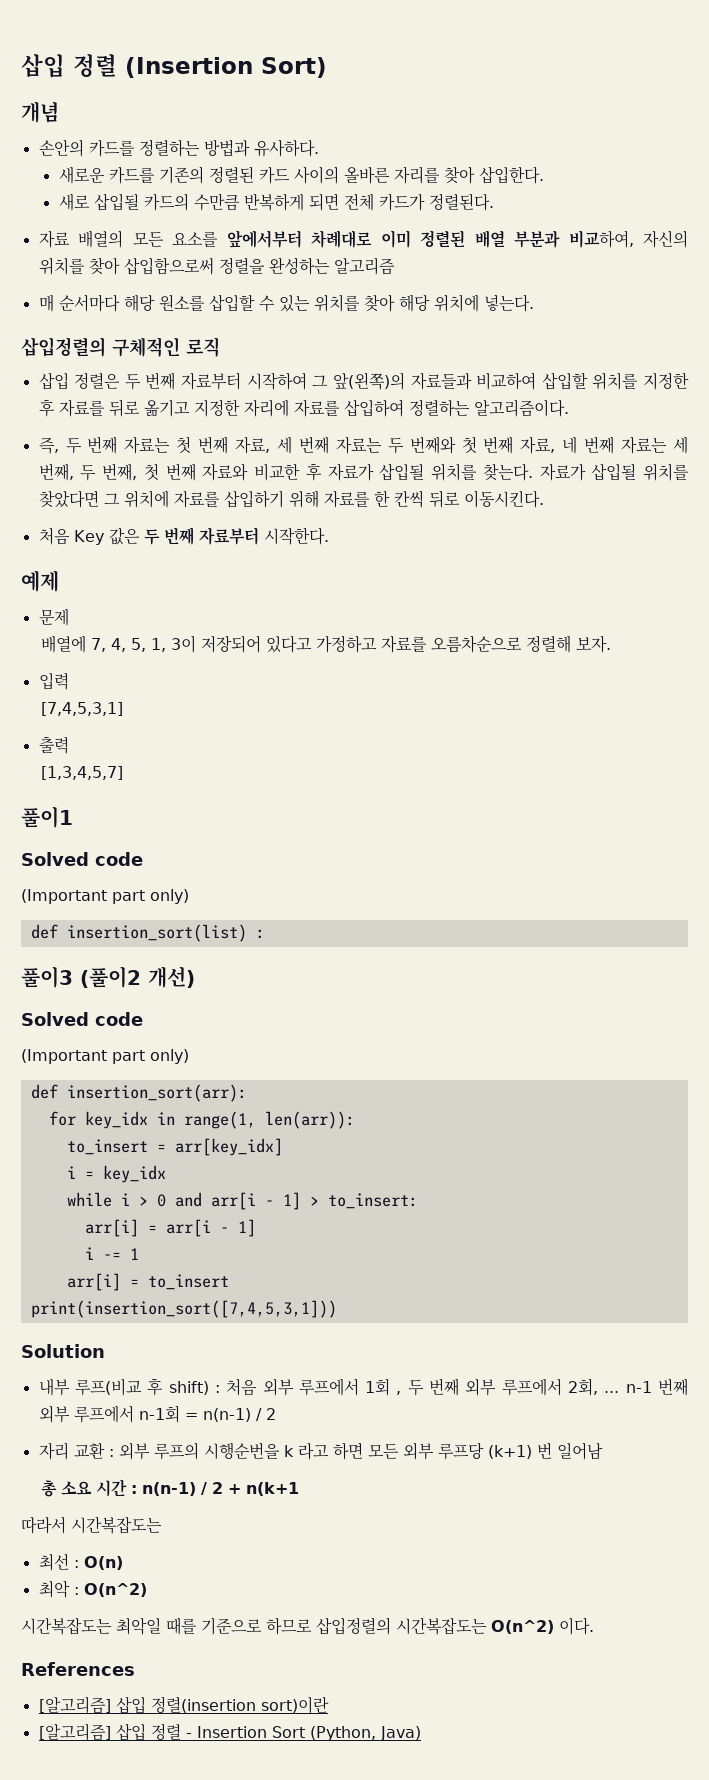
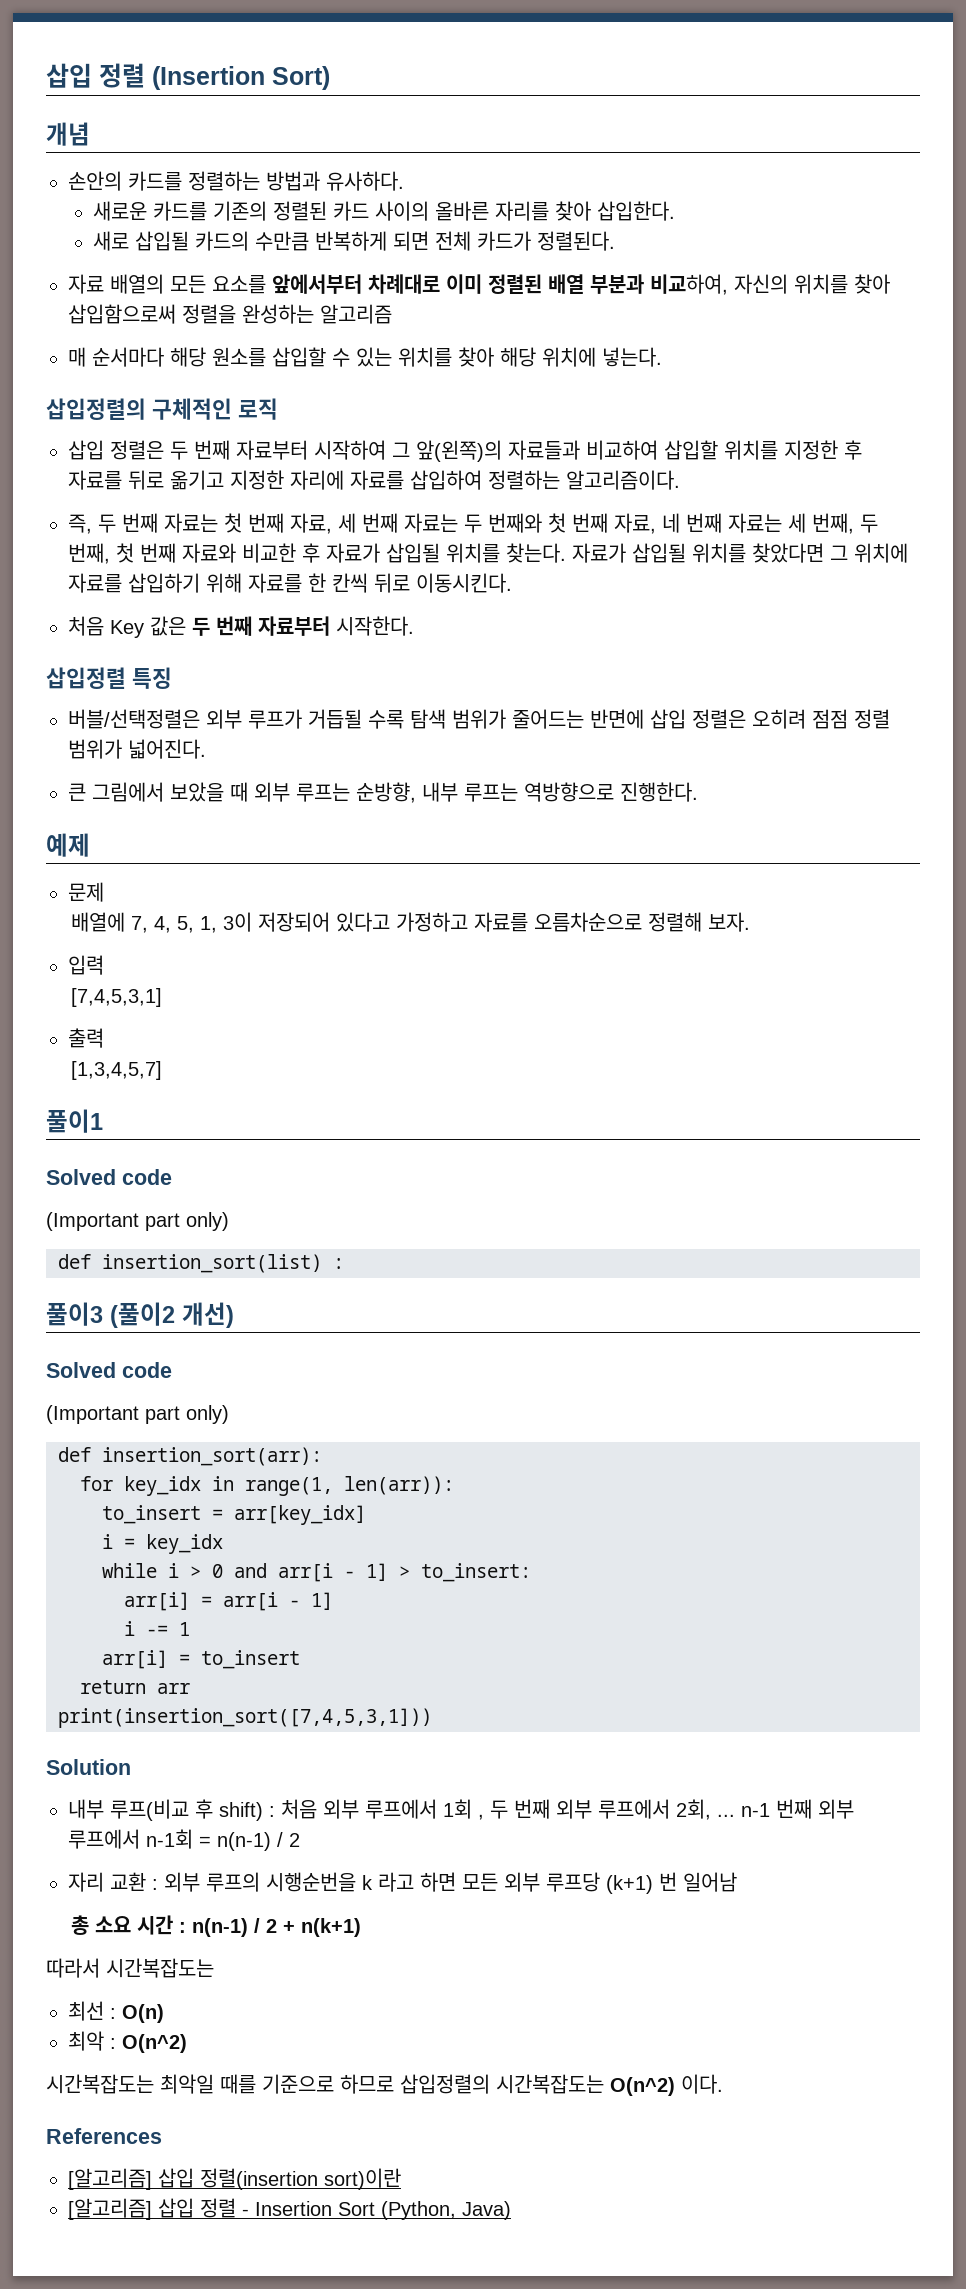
(329, 536) none -> [46,667,172,689] [68,709,890,729] [68,739,206,759] [68,782,698,803] // 삽입정렬 특징 // 버블/선택정렬은 외부 루프가 거듭될 수록 탐색 범위가 줄어드는 반면에 삽입 정렬은 오히려 점점 정렬 범위가 넓어진다. // 큰 그림에서 보았을 때 외부 루프는 순방향, 내부 루프는 역방향으로 진행한다.
(229, 1282) none -> [80,1680,190,1694] // return arr
[246,1482,300,1496] n(k+1 -> [300,1918,361,1937] n(k+1)

